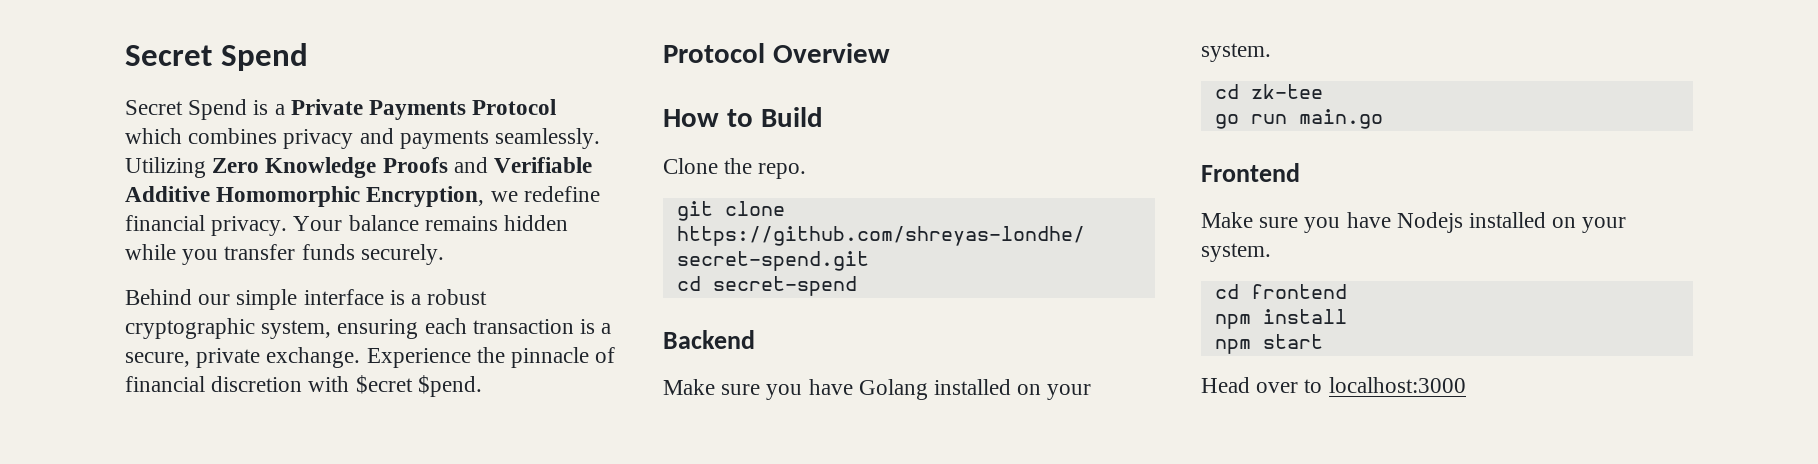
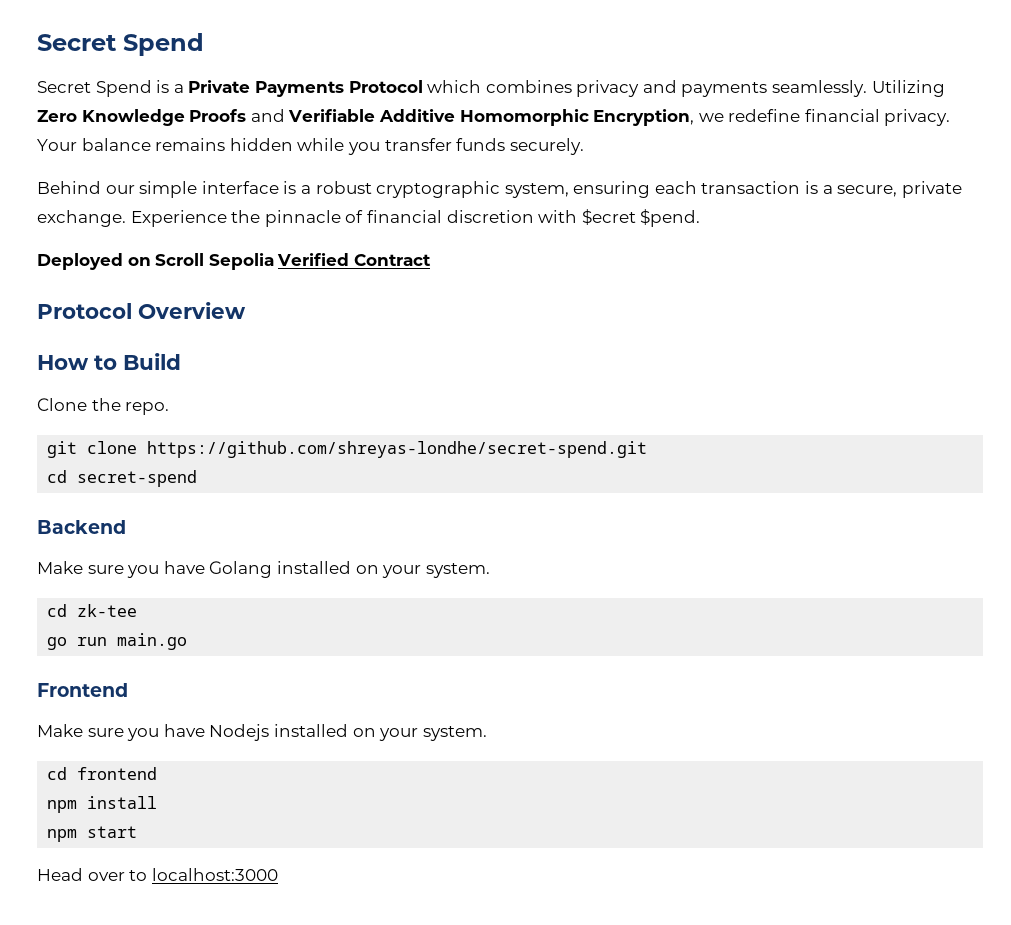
(482, 386) none -> [37,253,431,270] // Deployed on Scroll Sepolia Verified Contract

